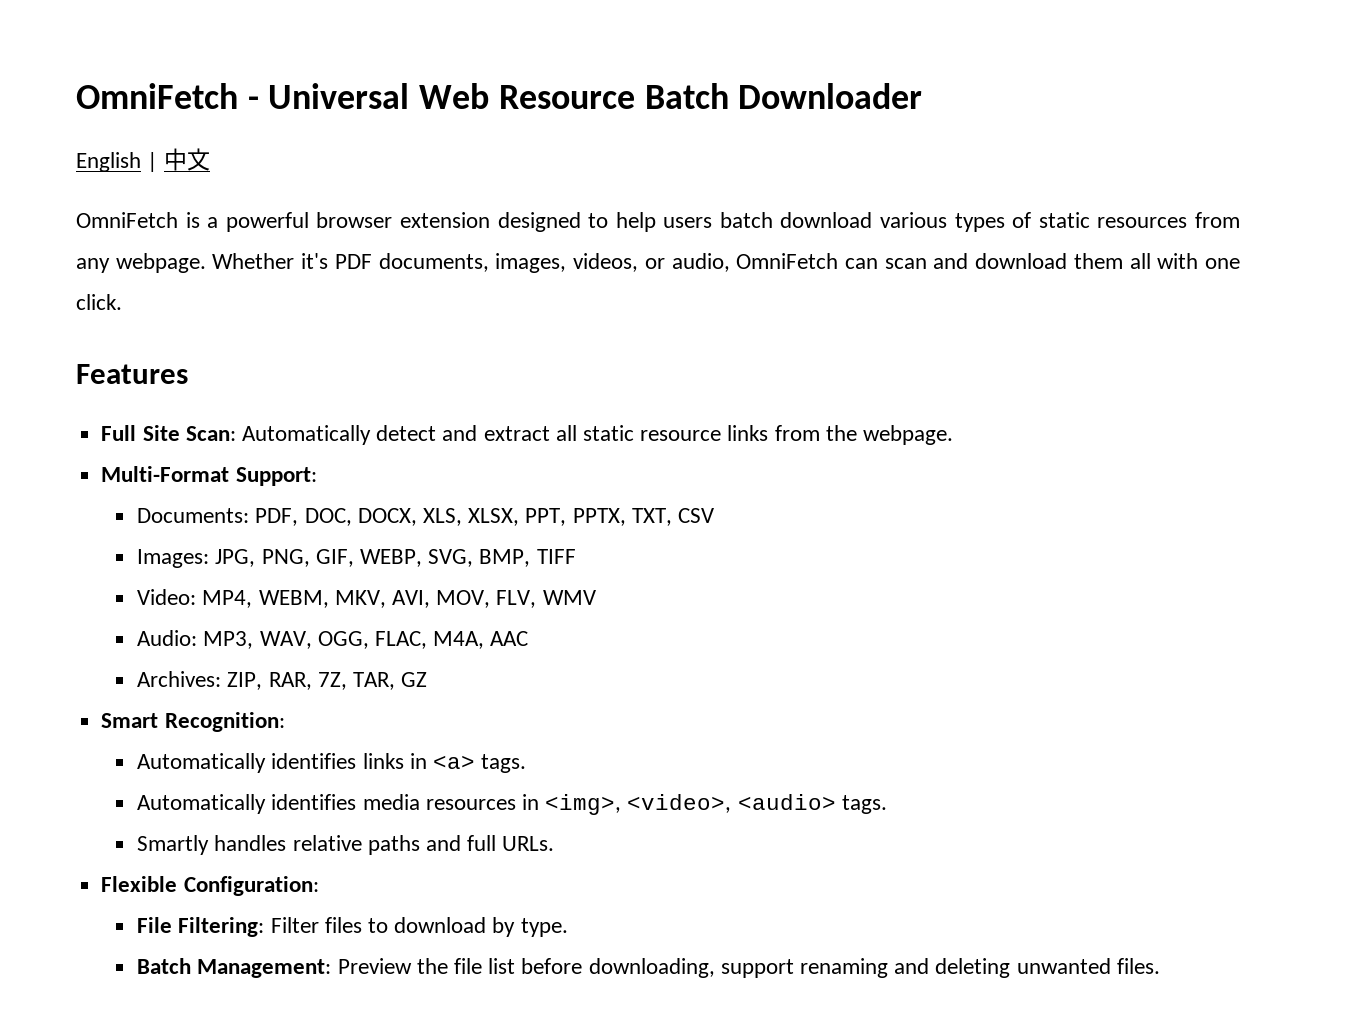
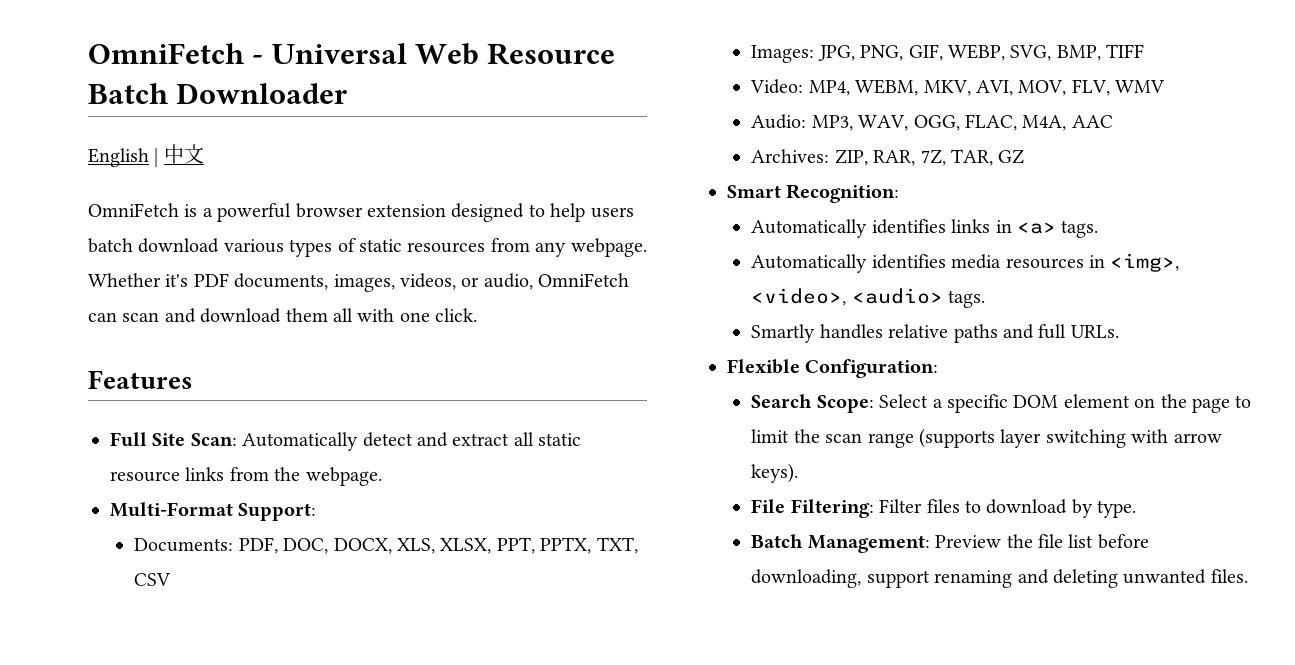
(319, 886) none -> [751,394,1252,413] [751,428,1222,448] [751,463,799,483] // Search Scope: Select a specific DOM element on the page to limit the scan range (supports layer switching with arrow keys).

